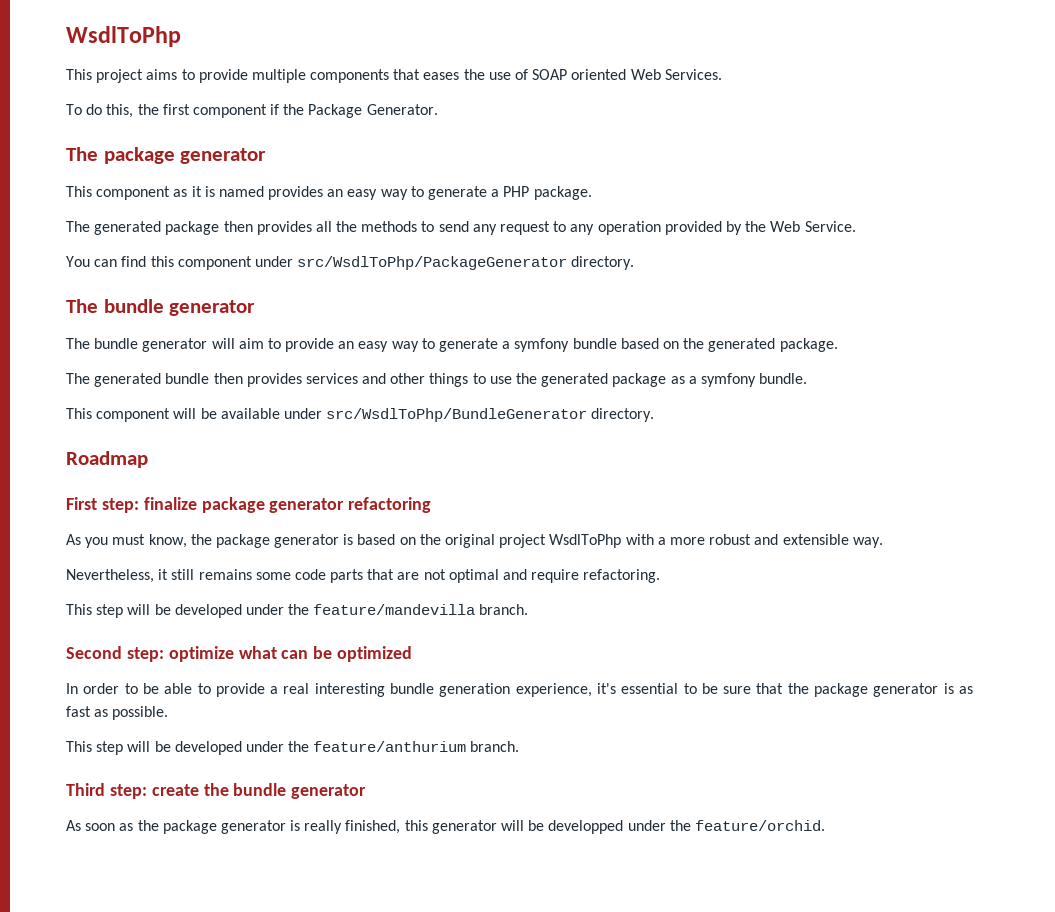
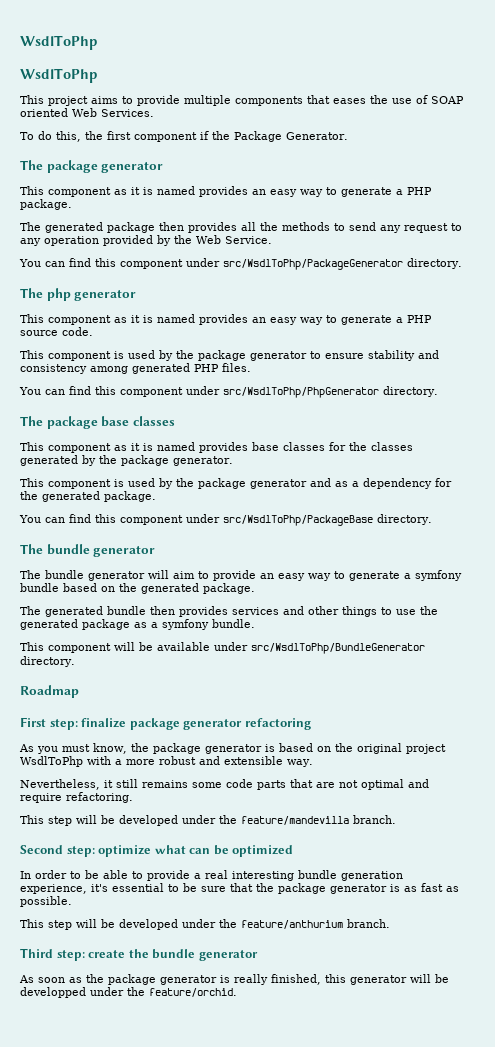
[66,26,181,47] WsdlToPhp -> [20,35,97,50] [20,68,97,83] WsdlToPhp // WsdlToPhp
(635, 263) none -> [20,288,137,301] [20,314,432,325] [20,327,93,336] [20,350,439,361] [20,363,251,374] [19,386,438,398] [20,416,175,429] [20,442,413,453] [20,455,233,466] [20,478,452,489] [20,491,156,502] [19,514,432,526] // The php generator // This component as it is named provides an easy way to generate a PHP source code. // This component is used by the package generator to ensure stability and consistency among generated PHP files. // You can find this component under src/WsdlToPhp/PhpGenerator directory. // The package base classes // This component as it is named provides base classes for the classes generated by the package generator. // This component is used by the package generator and as a dependency for the generated package. // You can find this component under src/WsdlToPhp/PackageBase directory.

